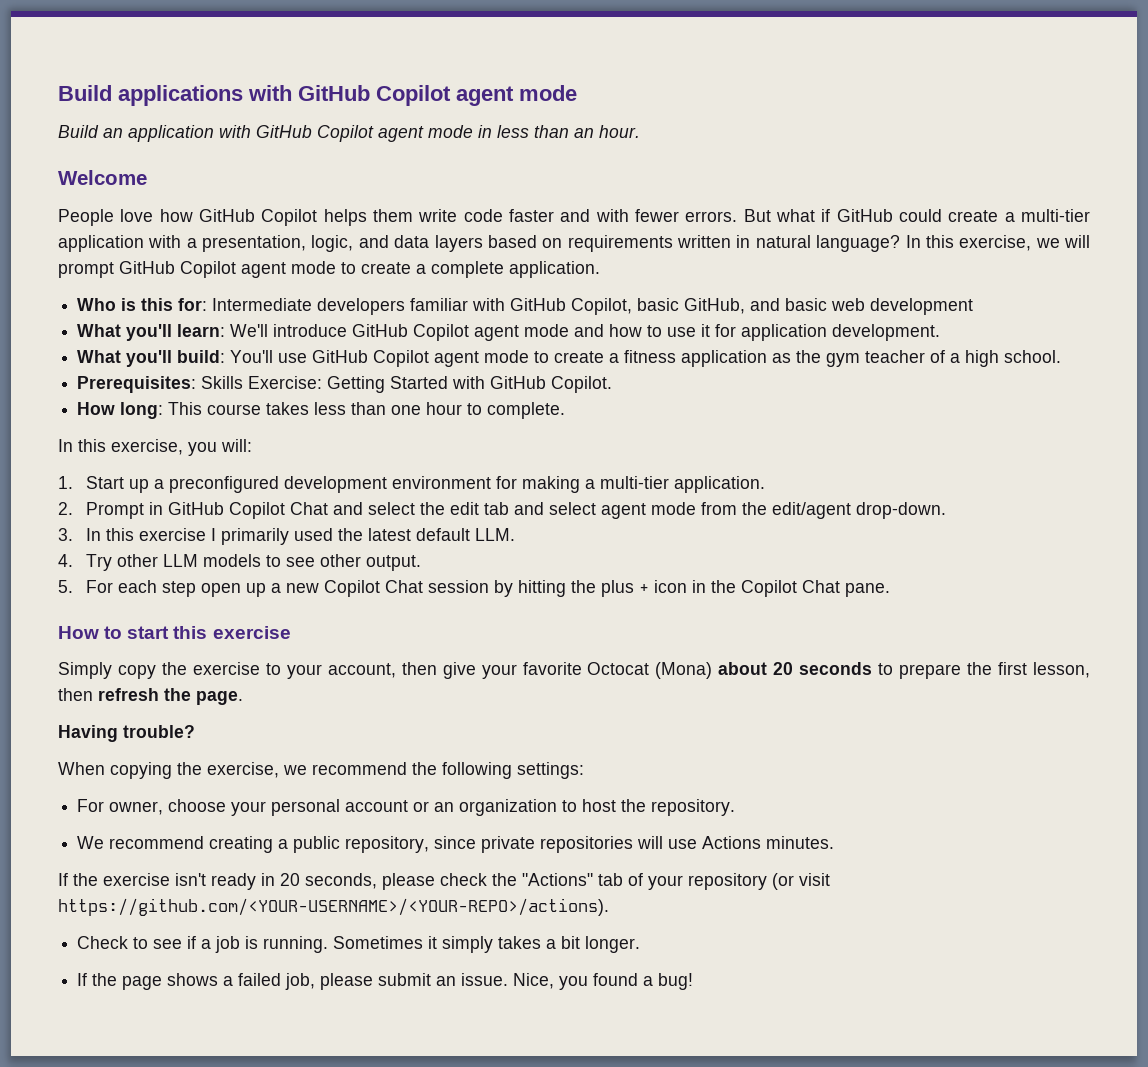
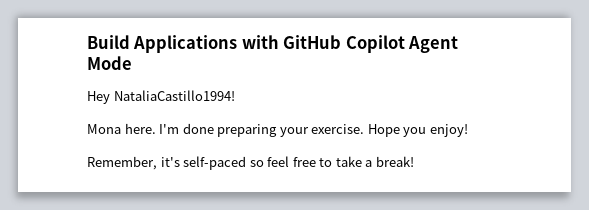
[58,85,577,106] [58,125,640,142] [58,170,147,185] [58,209,1091,226] [58,235,1090,252] [58,261,600,278] [77,298,974,315] [77,324,941,341] [77,350,1062,367] [77,376,613,393] [77,402,566,419] [58,439,252,456] [58,476,765,493] [58,502,946,519] [58,528,515,545] [58,554,421,571] [58,580,890,597] [58,626,291,639] [58,662,1091,679] [58,688,243,705] [58,725,195,742] [58,762,584,779] [77,799,736,816] [77,836,835,853] [58,873,830,890] [58,898,609,916] [77,936,641,953] [77,973,694,990] Build applications with GitHub Copilot agent mode // Build an application with GitHub Copilot agent mode in less than an hour. // Welcome // People love how GitHub Copilot helps them write code faster and with fewer errors. But what if GitHub could create a multi-tier application with a presentation, logic, and data layers based on requirements written in natural language? In this exercise, we will prompt GitHub Copilot agent mode to create a complete application. // Who is this for: Intermediate developers familiar with GitHub Copilot, basic GitHub, and basic web development // What you'll learn: We'll introduce GitHub Copilot agent mode and how to use it for application development. // What you'll build: You'll use GitHub Copilot agent mode to create a fitness application as the gym teacher of a high school. // Prerequisites: Skills Exercise: Getting Started with GitHub Copilot. // How long: This course takes less than one hour to complete. // In this exercise, you will: // 1. Start up a preconfigured development environment for making a multi-tier application. // 2. Prompt in GitHub Copilot Chat and select the edit tab and select agent mode from the edit/agent drop-down. // 3. In this exercise I primarily used the latest default LLM. // 4. Try other LLM models to see other output. // 5. For each step open up a new Copilot Chat session by hitting the plus + icon in the Copilot Chat pane. // How to start this exercise // Simply copy the exercise to your account, then give your favorite Octocat (Mona) about 20 seconds to prepare the first lesson, then refresh the page. // Having trouble? // When copying the exercise, we recommend the following settings: // For owner, choose your personal account or an organization to host the repository. // We recommend creating a public repository, since private repositories will use Actions minutes. // If the exercise isn't ready in 20 seconds, please check the "Actions" tab of your repository (or visit https://github.com/<YOUR-USERNAME>/<YOUR-REPO>/actions). // Check to see if a job is running. Sometimes it simply takes a bit longer. // If the page shows a failed job, please submit an issue. Nice, you found a bug! -> [87,35,459,53] [87,56,132,70] [87,90,235,104] [87,123,468,137] [87,156,414,170] Build Applications with GitHub Copilot Agent Mode // Hey NataliaCastillo1994! // Mona here. I'm done preparing your exercise. Hope you enjoy! // Remember, it's self-paced so feel free to take a break!

